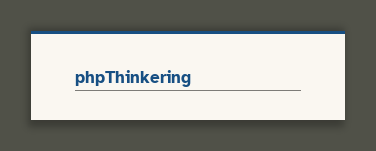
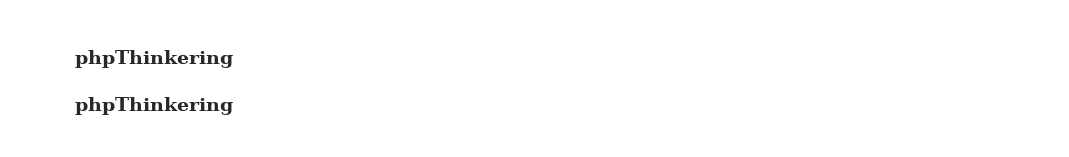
[75,70,191,87] phpThinkering -> [75,50,233,68] [75,97,233,115] phpThinkering // phpThinkering

